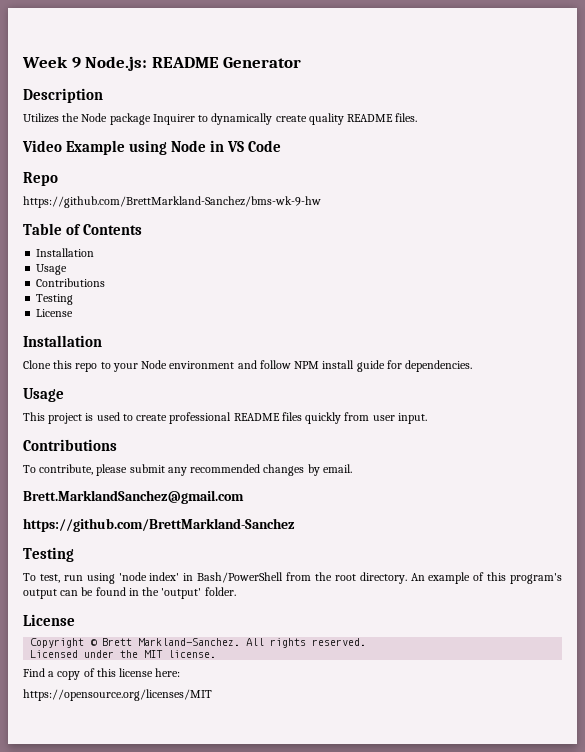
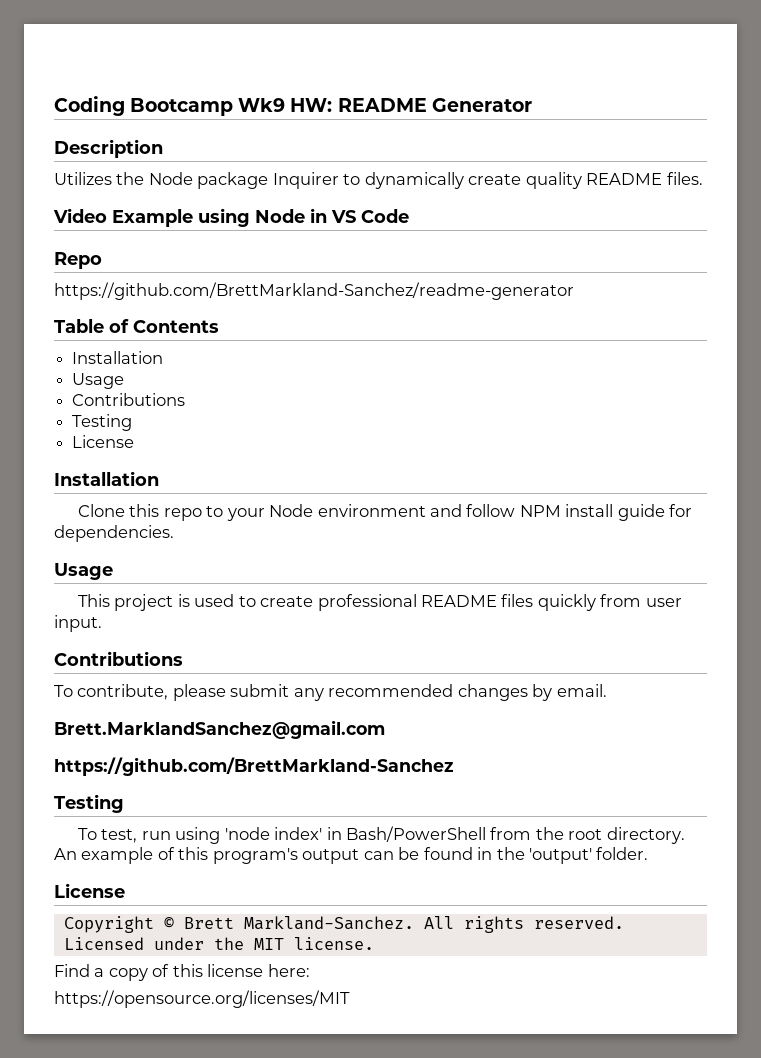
[22,56,148,71] Week 9 Node.js: -> [54,96,333,116] Coding Bootcamp Wk9 HW:
[23,196,321,208] https://github.com/BrettMarkland-Sanchez/bms-wk-9-hw -> [54,282,574,300] https://github.com/BrettMarkland-Sanchez/readme-generator

